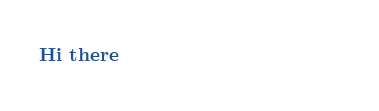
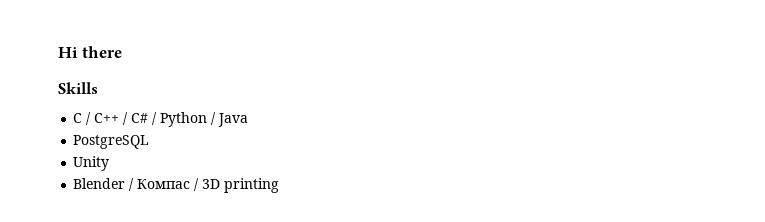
(119, 54) none -> [58,82,98,94] [73,112,249,127] [73,135,150,149] [73,156,110,171] [73,178,280,193] // Skills // C / C++ / C# / Python / Java // PostgreSQL // Unity // Blender / Компас / 3D printing

